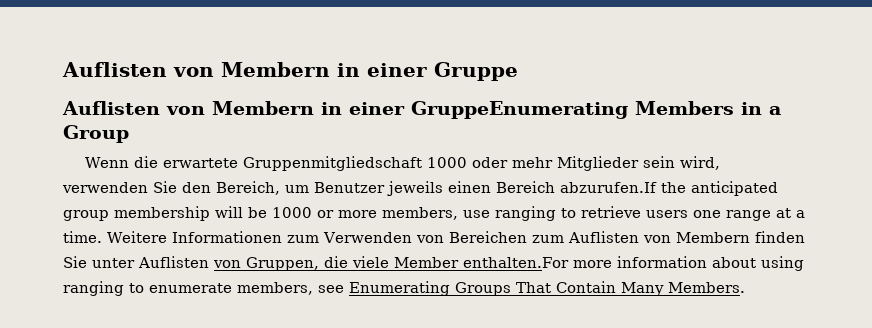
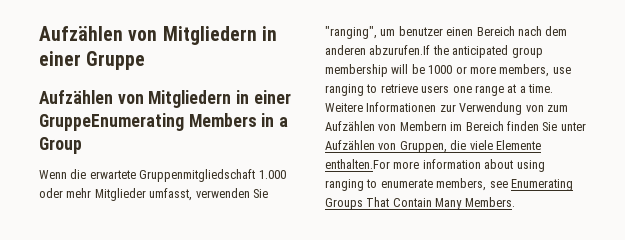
[62,62,330,77] Auflisten von Membern -> [39,26,257,45] Aufzählen von Mitgliedern
[62,101,314,115] Auflisten von Membern -> [39,90,232,108] Aufzählen von Mitgliedern
[426,157,467,168] 1000 -> [258,170,286,179] 1.000
[642,156,720,170] [62,181,555,196] sein wird, verwenden Sie den Bereich, um Benutzer jeweils einen Bereich -> [149,188,268,201] [325,26,568,39] [325,45,366,55] umfasst, verwenden Sie "ranging", um benutzer einen Bereich nach dem anderen
[286,231,750,243] zum Verwenden von Bereichen zum Auflisten von Membern -> [439,102,568,115] [325,121,504,131] zur Verwendung von zum Aufzählen von Membern im Bereich
[138,256,209,268] Auflisten -> [325,140,375,150] Aufzählen
[394,257,459,268] Member -> [495,140,541,150] Elemente

